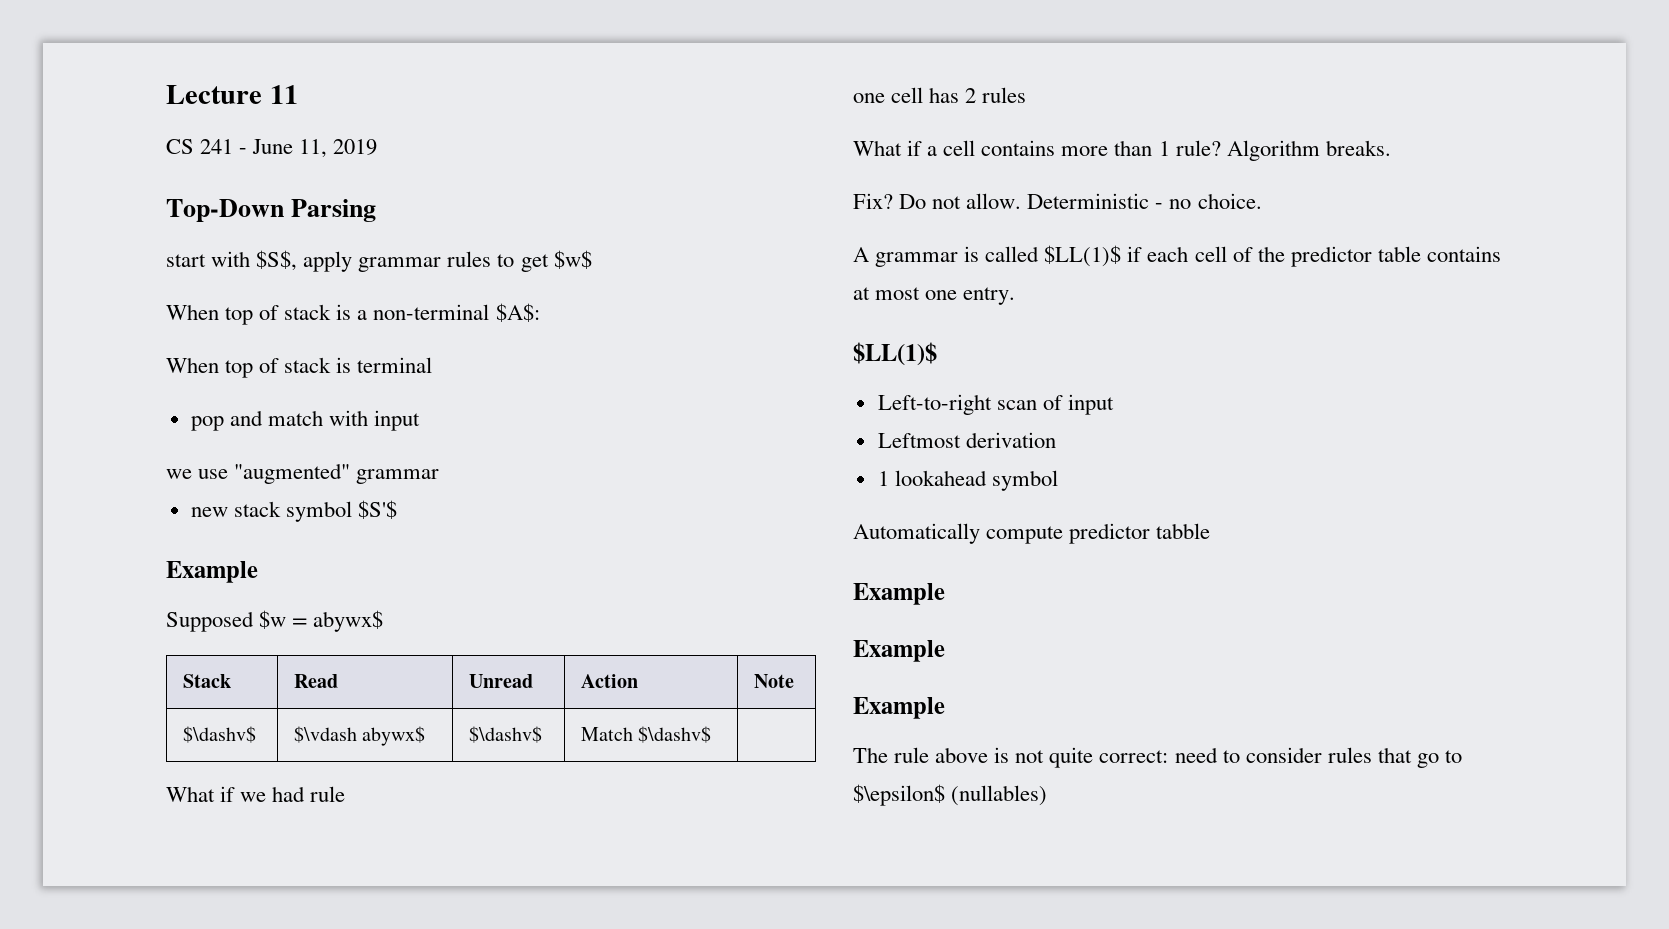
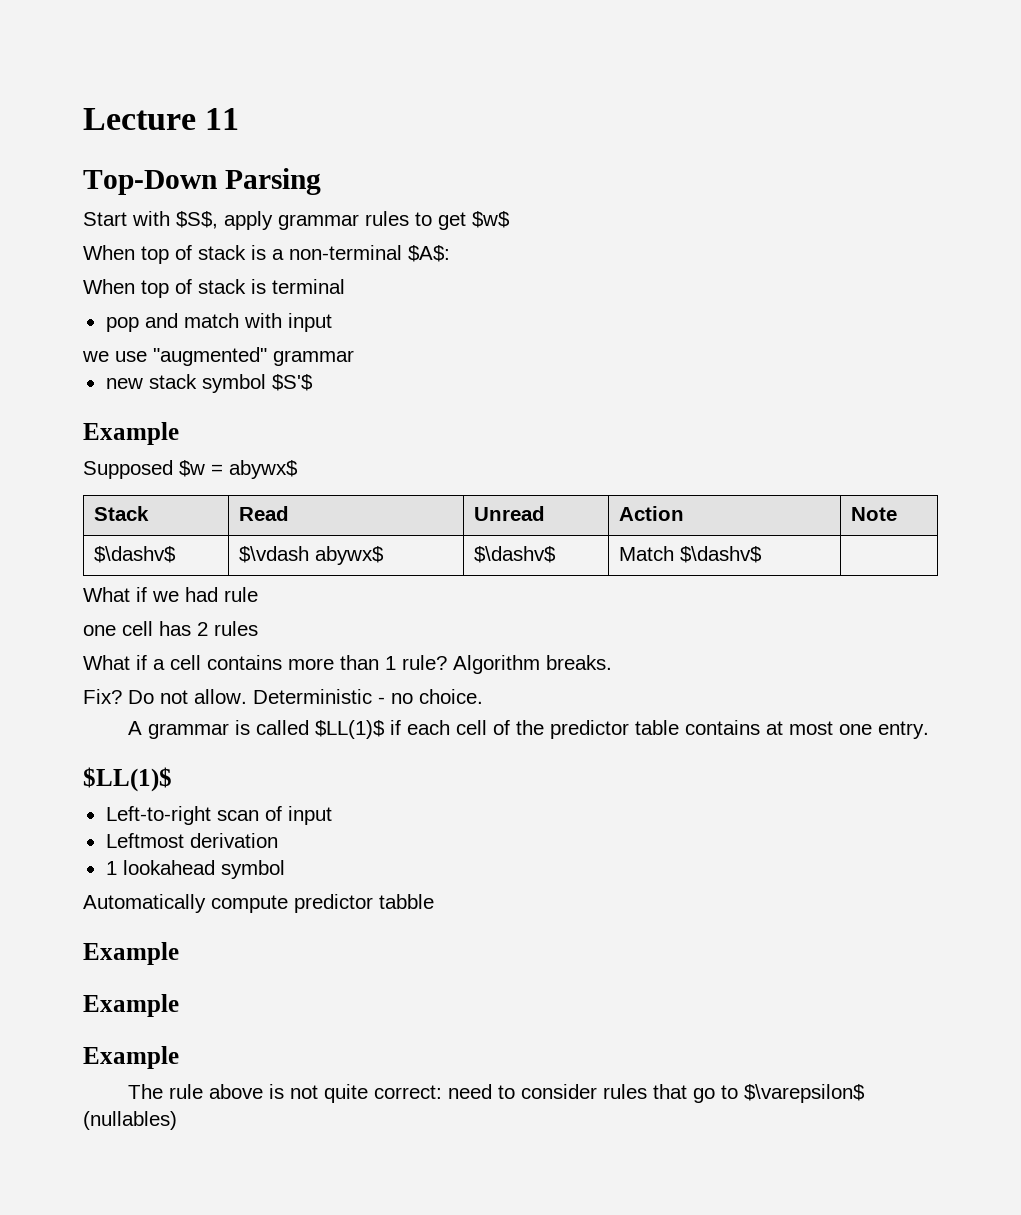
[166,139,378,158] // CS 241 - June 11, 2019 -> (240, 119) none
[166,254,206,267] start -> [83,212,127,226] Start
[853,784,945,806] $\epsilon$ -> [743,1084,865,1103] $\varepsilon$

